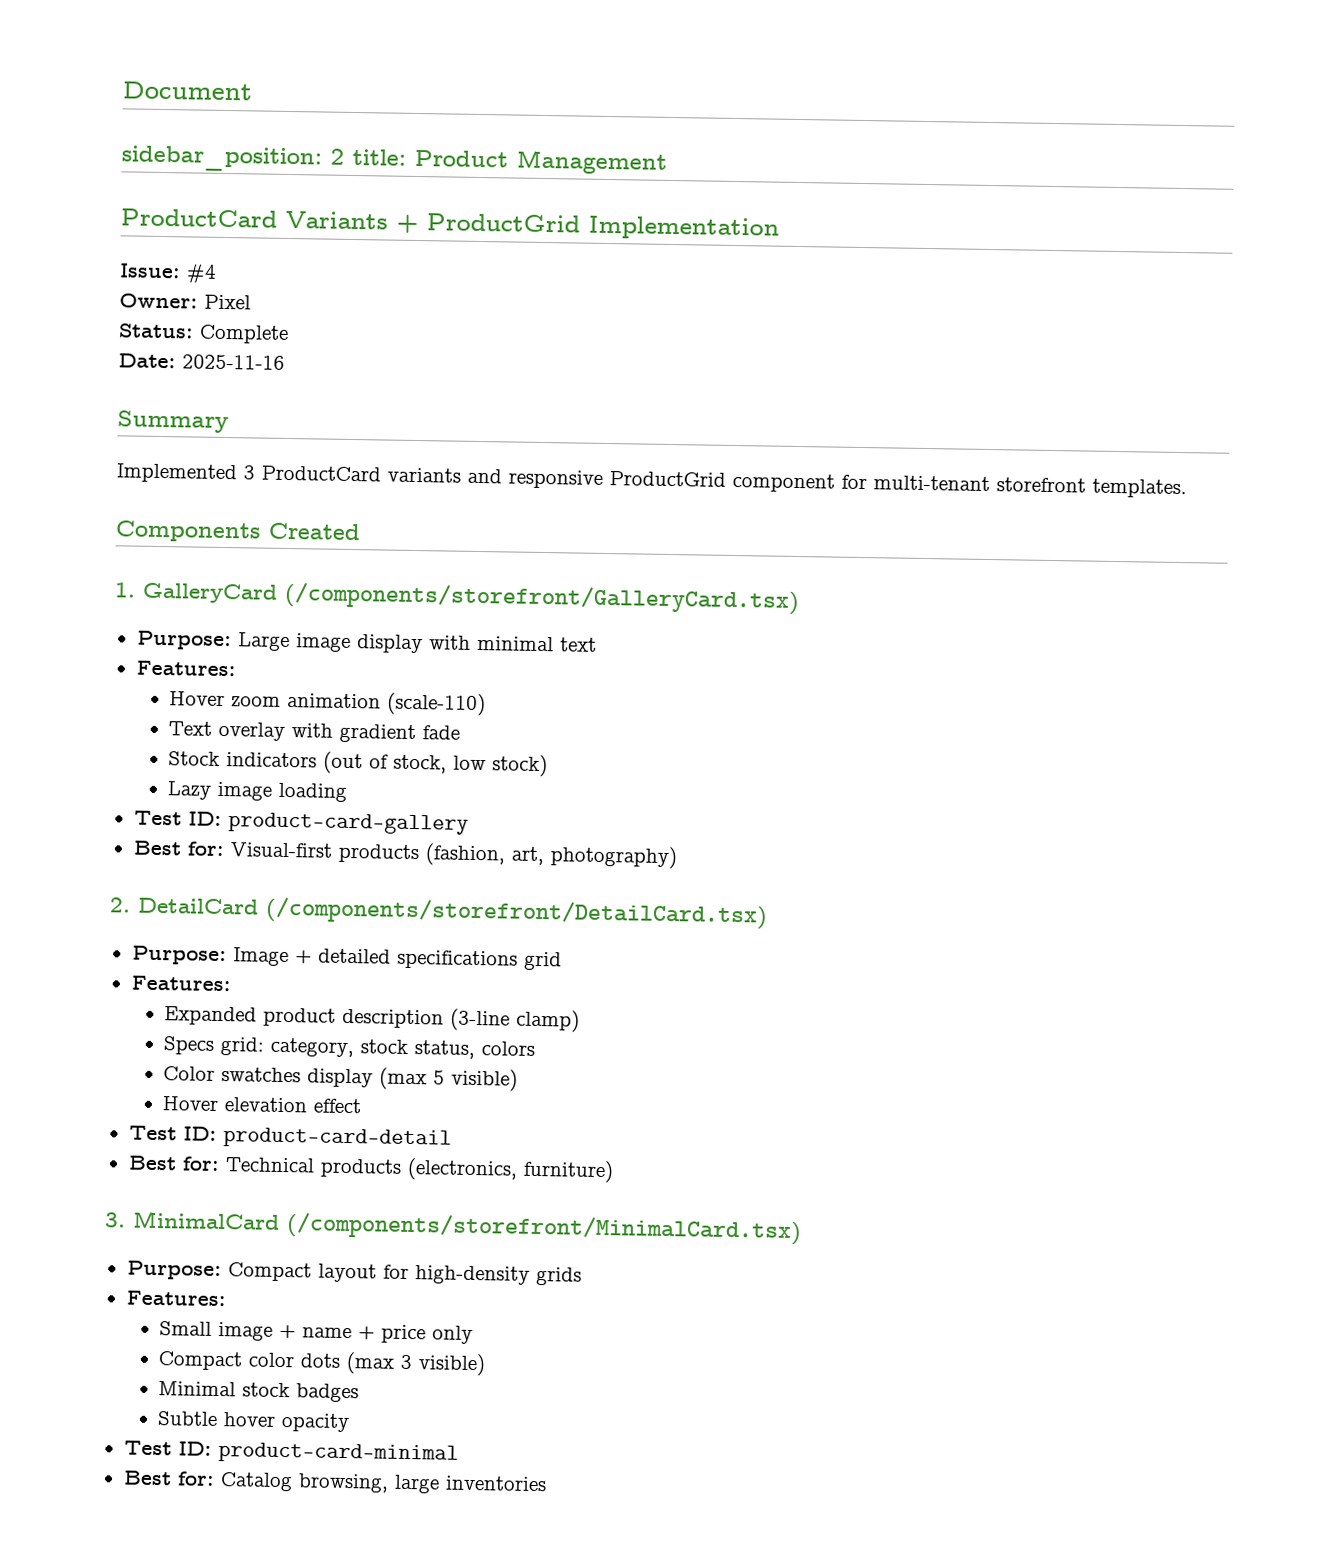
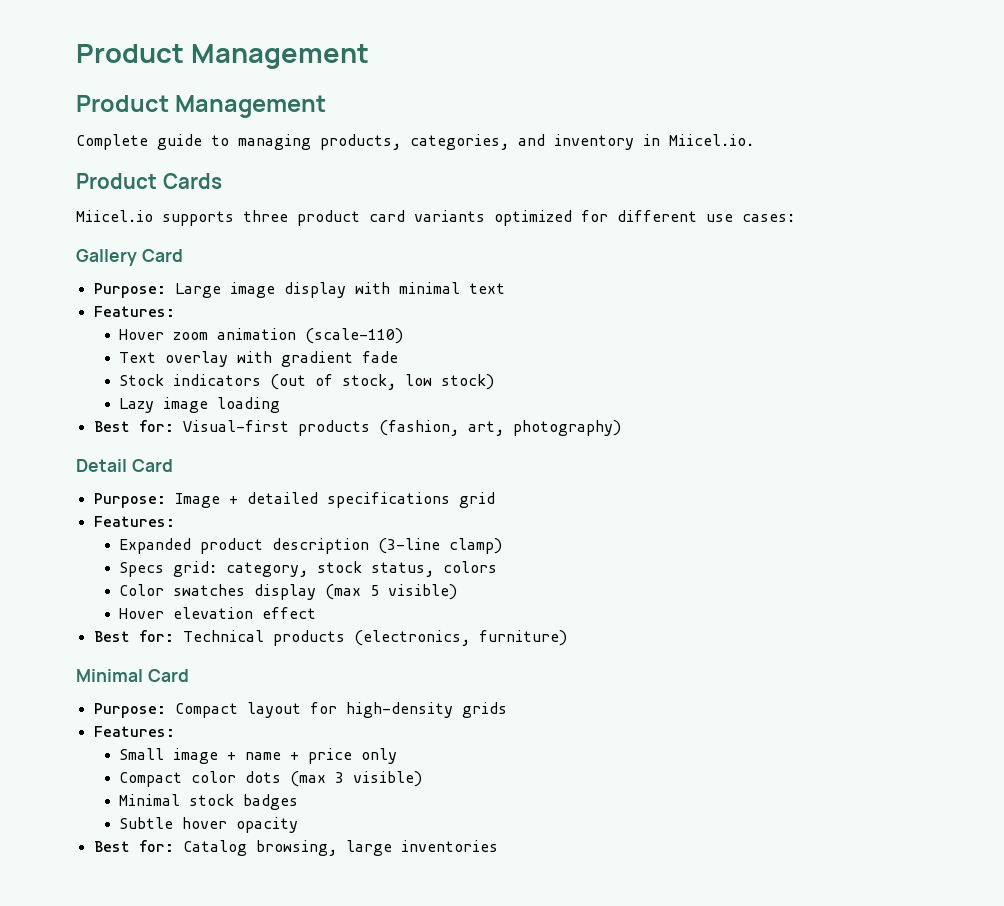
[122,81,252,101] [121,145,667,175] [120,208,779,241] [119,263,217,284] [119,293,251,310] [118,323,289,344] [118,353,285,370] [117,410,229,434] [116,463,1187,499] [115,520,361,543] [114,581,800,616] Document // sidebar_position: 2 title: Product Management // ProductCard Variants + ProductGrid Implementation // Issue: #4 // Owner: Pixel // Status: Complete // Date: 2025-11-16 // Summary // Implemented 3 ProductCard variants and responsive ProductGrid component for multi-tenant storefront templates. // Components Created // 1. GalleryCard (/components/storefront/GalleryCard.tsx) -> [76,44,370,69] [76,95,327,118] [76,134,754,150] [76,173,222,189] [76,210,795,226] [76,249,183,266] Product Management // Product Management // Complete guide to managing products, categories, and inventory in Miicel.io. // Product Cards // Miicel.io supports three product card variants optimized for different use cases: // Gallery Card
[133,810,469,835] // Test ID: product-card-gallery -> (281, 405) none
[109,896,768,930] 2. DetailCard (/components/storefront/DetailCard.tsx) -> [76,459,173,472] Detail Card
[128,1125,452,1150] // Test ID: product-card-detail -> (317, 613) none
[104,1210,802,1246] 3. MinimalCard (/components/storefront/MinimalCard.tsx) -> [76,669,189,682] Minimal Card
[123,1440,459,1465] // Test ID: product-card-minimal -> (299, 825) none

